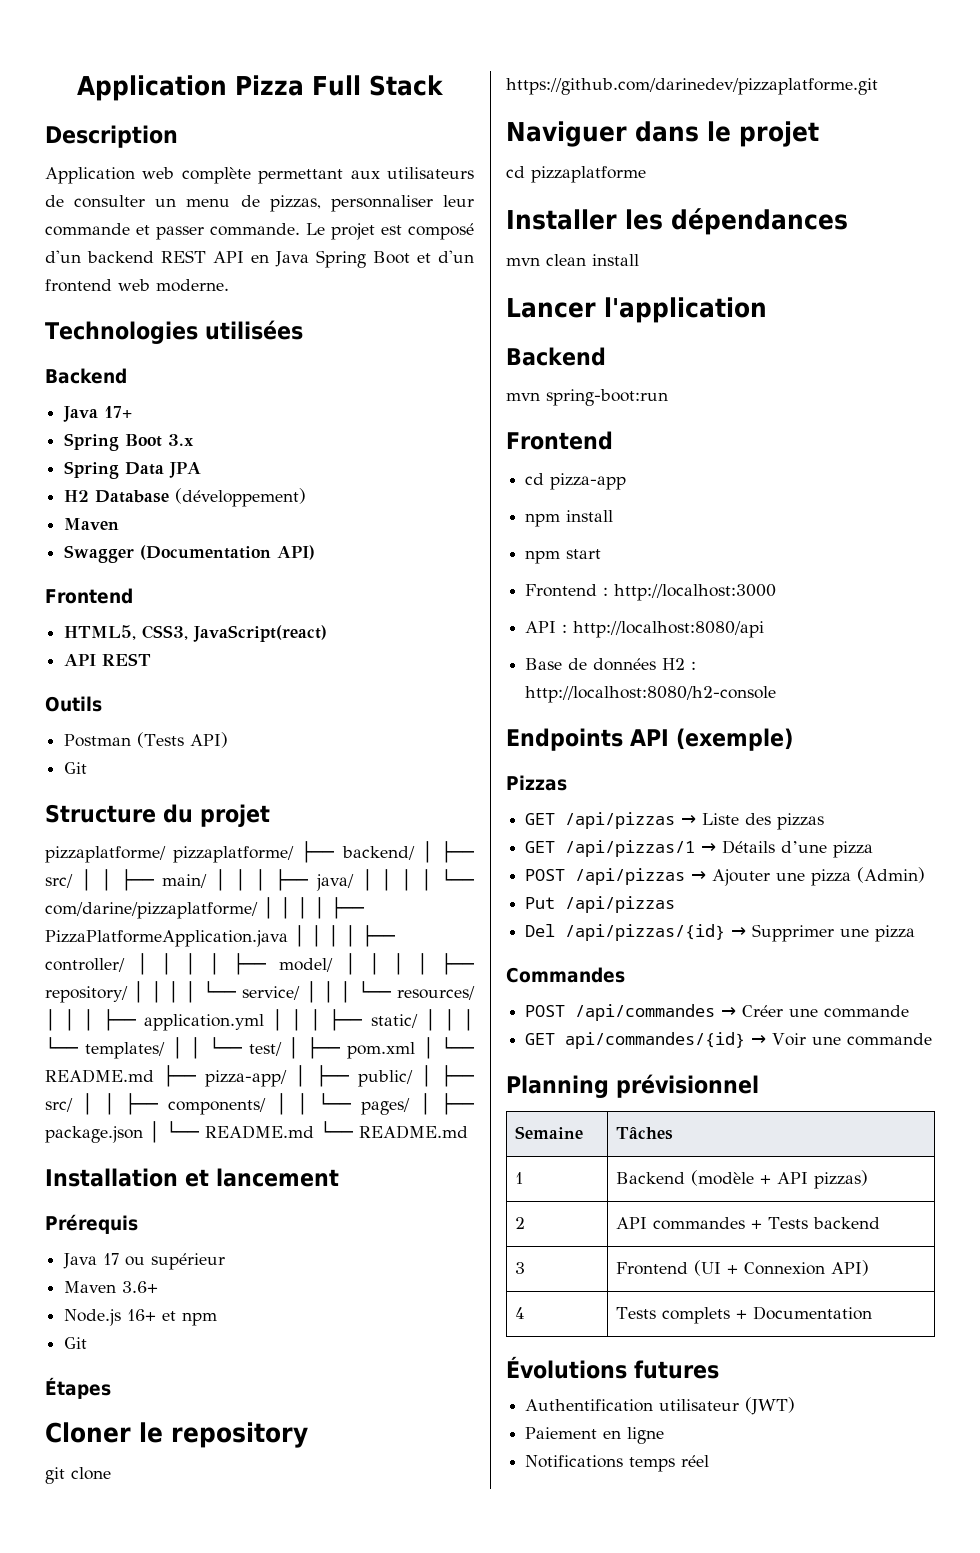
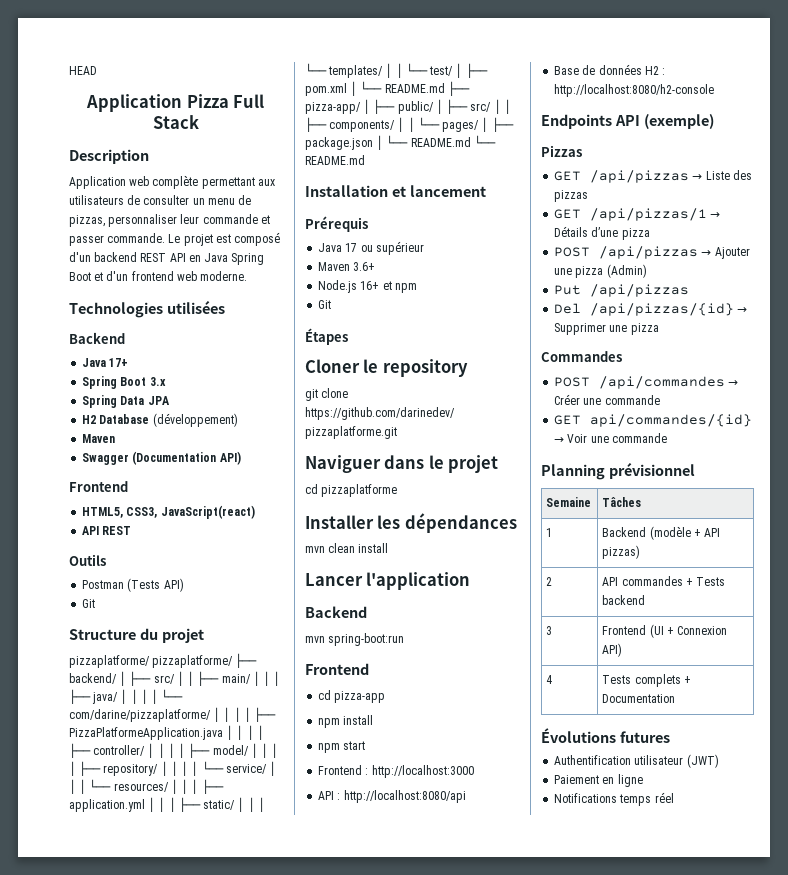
(76, 88) none -> [69,66,97,75] HEAD //

